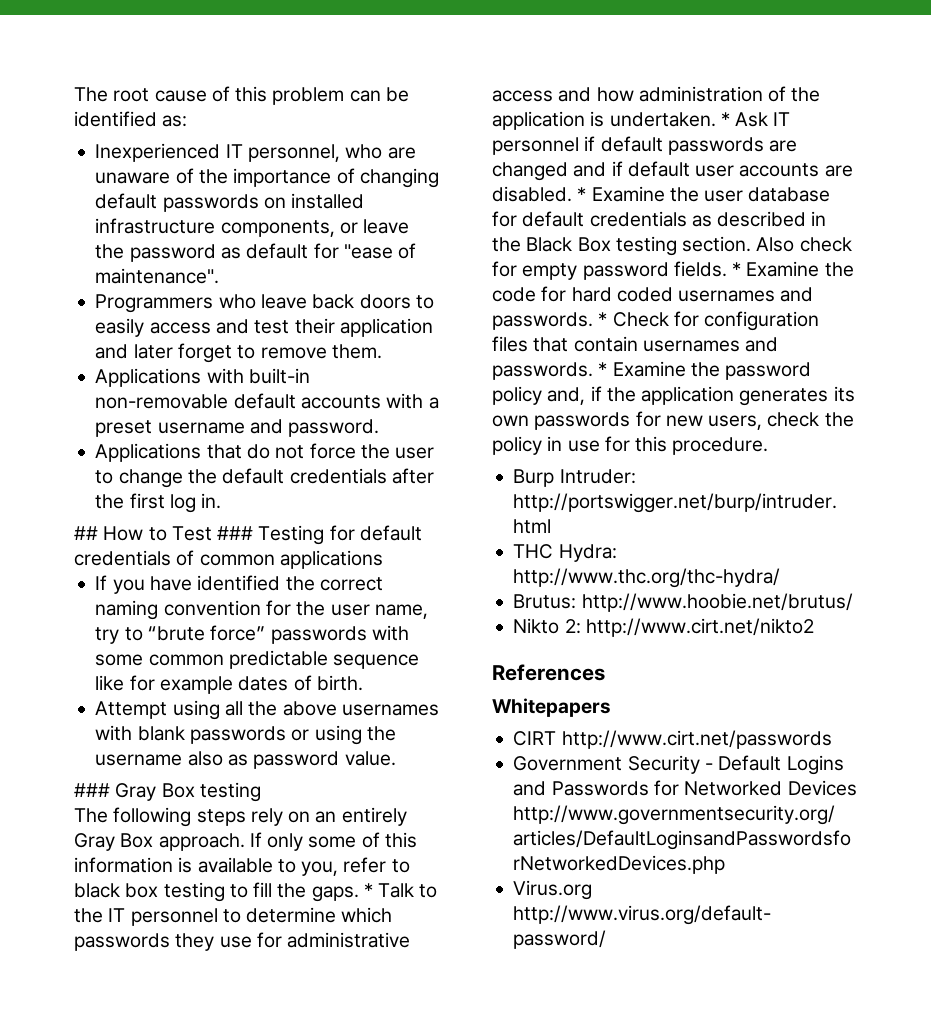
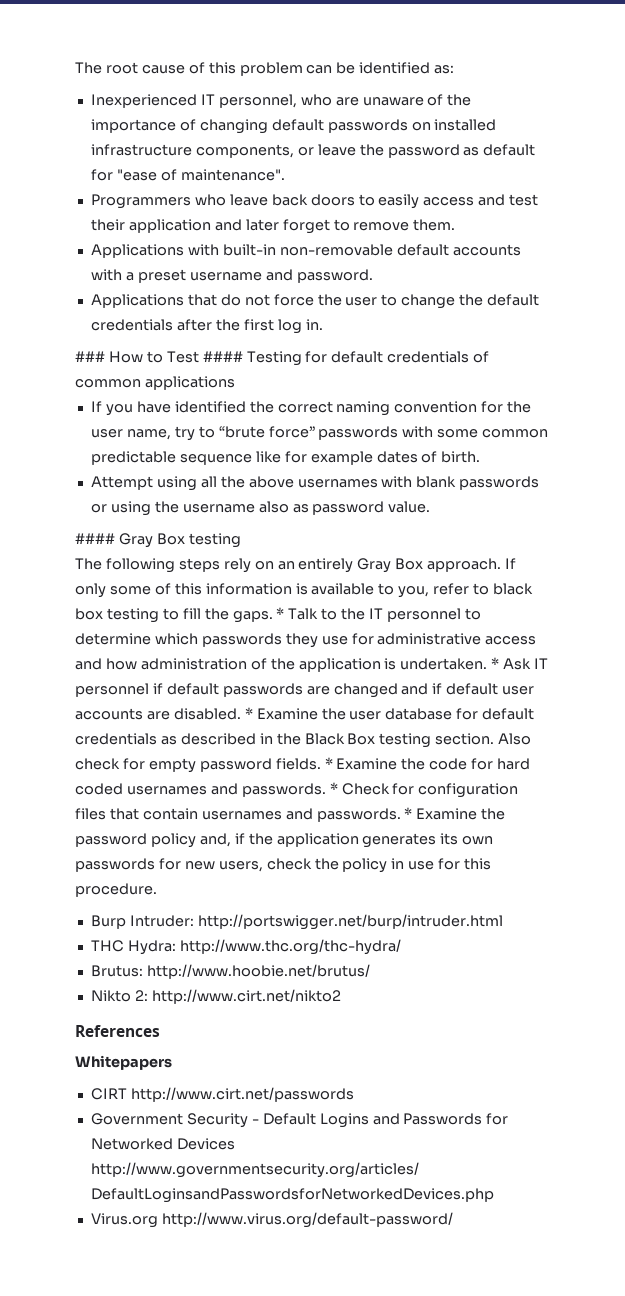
[74,526,98,540] ## -> [75,351,105,362] ###
[217,526,254,540] ### -> [202,351,243,362] ####
[74,783,110,797] ### -> [75,533,115,544] ####

